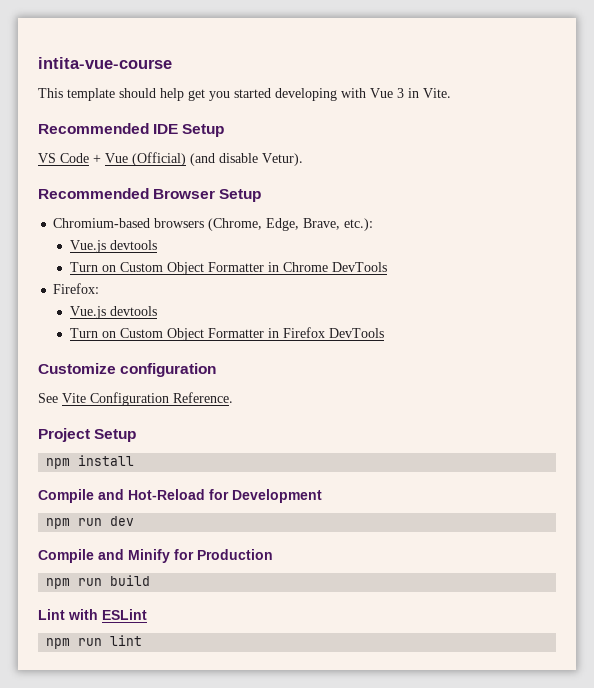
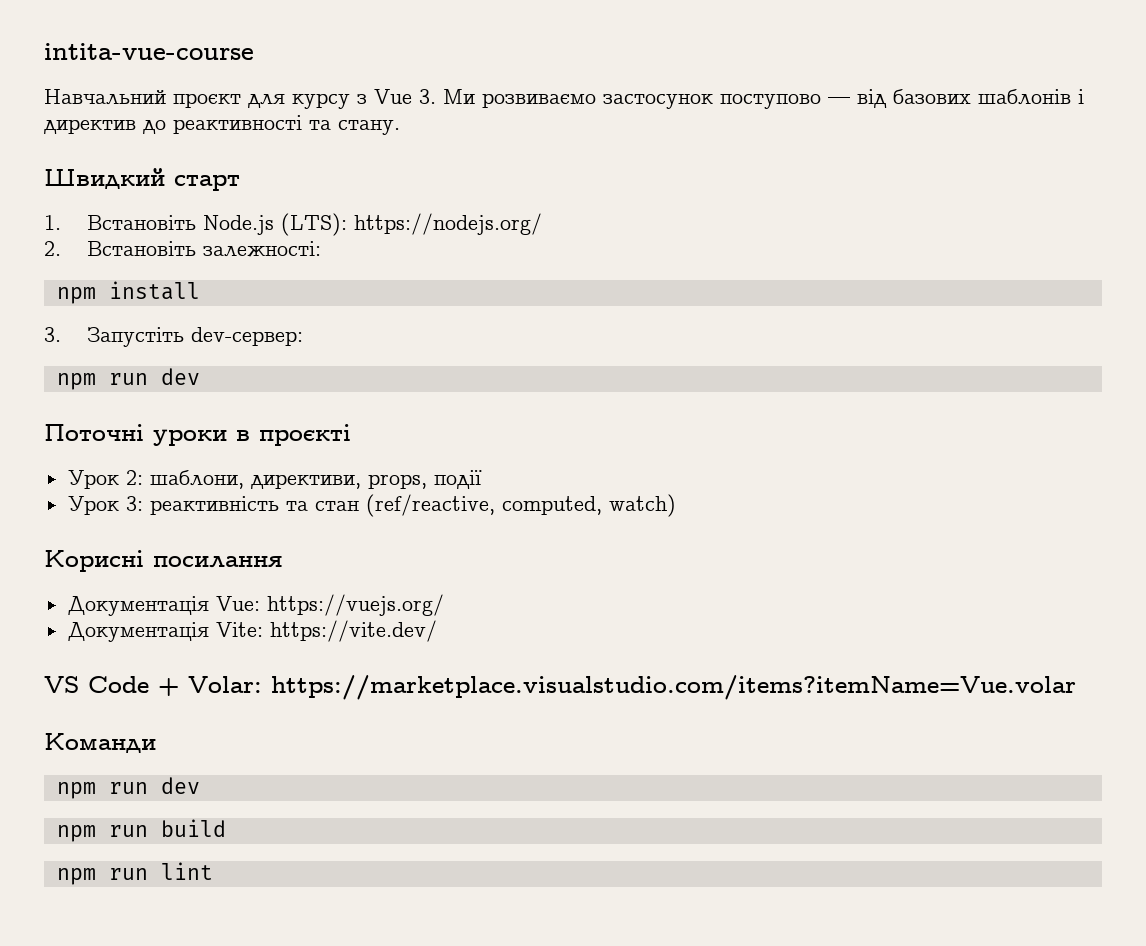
[38,88,451,101] [38,123,225,137] [38,152,303,166] [38,188,262,202] [53,218,374,231] [69,240,157,253] [69,262,387,275] [53,283,100,294] [69,306,157,319] [69,327,384,341] [38,363,217,377] [38,392,233,406] [38,428,137,442] [46,455,135,469] [38,489,322,503] [46,516,135,529] [38,549,273,563] This template should help get you started developing with Vue 3 in Vite. // Recommended IDE Setup // VS Code + Vue (Official) (and disable Vetur). // Recommended Browser Setup // Chromium-based browsers (Chrome, Edge, Brave, etc.): // Vue.js devtools // Turn on Custom Object Formatter in Chrome DevTools // Firefox: // Vue.js devtools // Turn on Custom Object Formatter in Firefox DevTools // Customize configuration // See Vite Configuration Reference. // Project Setup // npm install // Compile and Hot-Reload for Development // npm run dev // Compile and Minify for Production -> [44,89,1084,109] [44,115,400,135] [44,168,240,191] [44,213,542,236] [44,241,321,257] [56,281,200,304] [44,327,303,347] [56,368,200,390] [44,424,351,446] [67,470,482,489] [67,494,676,517] [44,550,283,572] [67,594,444,616] [67,620,437,642] [44,675,1076,700] [44,733,156,753] [56,777,200,799] Навчальний проєкт для курсу з Vue 3. Ми розвиваємо застосунок поступово — від базових шаблонів і директив до реактивності та стану. // Швидкий старт // 1. Встановіть Node.js (LTS): https://nodejs.org/ // 2. Встановіть залежності: // npm install // 3. Запустіть dev-сервер: // npm run dev // Поточні уроки в проєкті // Урок 2: шаблони, директиви, props, події // Урок 3: реактивність та стан (ref/reactive, computed, watch) // Корисні посилання // Документація Vue: https://vuejs.org/ // Документація Vite: https://vite.dev/ // VS Code + Volar: https://marketplace.visualstudio.com/items?itemName=Vue.volar // Команди // npm run dev
[38,609,147,620] // Lint with ESLint -> (226, 828) none

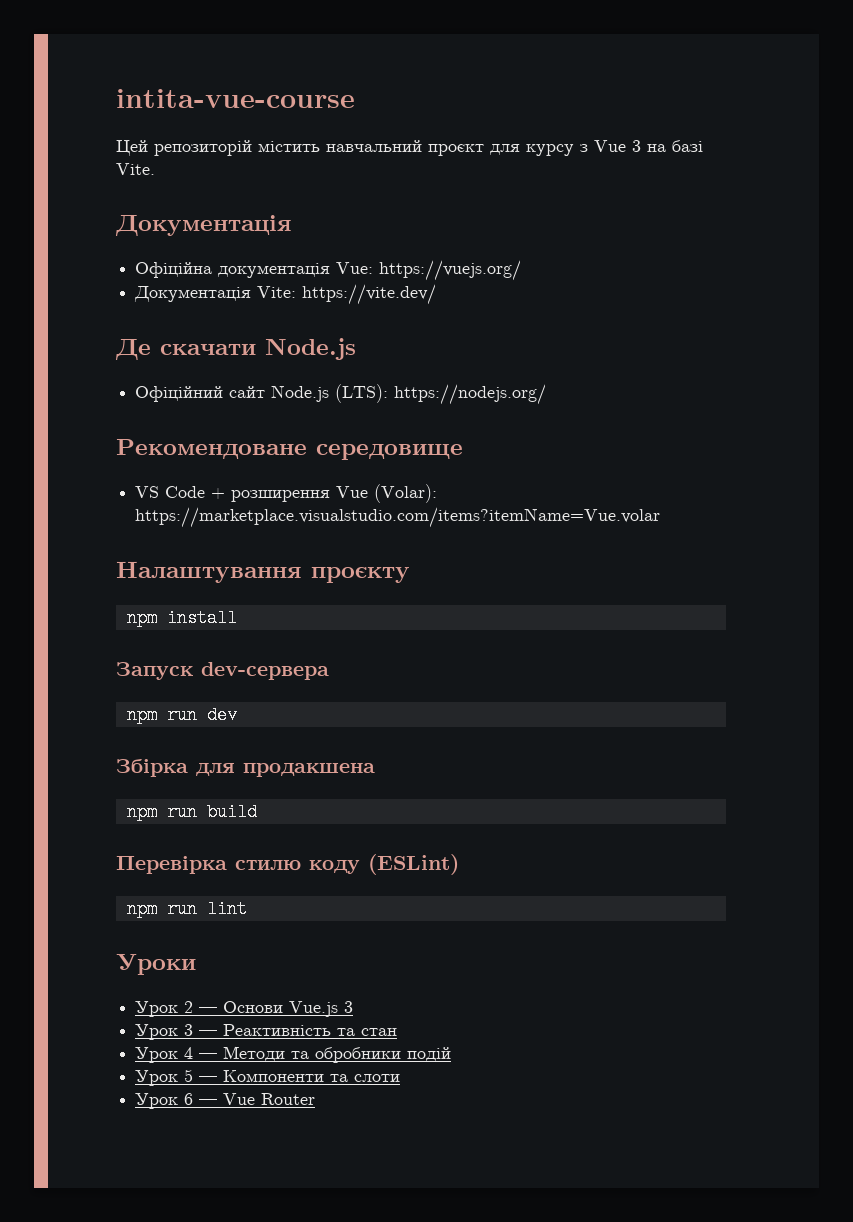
[44,89,166,105] Навчальний -> [116,140,422,156] Цей репозиторій містить навчальний
[419,89,1084,109] [44,115,400,135] [44,168,240,191] [44,213,542,236] [44,241,321,257] [56,281,200,304] [44,327,303,347] [56,368,200,390] [44,424,351,446] [67,470,482,489] [67,494,676,517] [44,550,283,572] [67,596,209,616] 3. Ми розвиваємо застосунок поступово — від базових шаблонів і директив до реактивності та стану. // Швидкий старт // 1. Встановіть Node.js (LTS): https://nodejs.org/ // 2. Встановіть залежності: // npm install // 3. Запустіть dev-сервер: // npm run dev // Поточні уроки в проєкті // Урок 2: шаблони, директиви, props, події // Урок 3: реактивність та стан (ref/reactive, computed, watch) // Корисні посилання // Документація -> [632,140,703,152] [116,163,155,175] [115,215,292,236] [135,262,331,278] 3 на базі Vite. // Документація // Офіційна документація
[44,675,1076,700] [44,733,156,753] [56,777,200,799] VS Code + Volar: https://marketplace.visualstudio.com/items?itemName=Vue.volar // Команди // npm run dev -> [115,338,356,360] [135,384,547,405] [116,439,463,460] [135,484,438,503] [135,507,661,528] [116,561,410,583] [126,609,237,627] [116,662,329,680] [126,706,237,724] [116,759,375,777] Де скачати Node.js // Офіційний сайт Node.js (LTS): https://nodejs.org/ // Рекомендоване середовище // VS Code + розширення Vue (Volar): https://marketplace.visualstudio.com/items?itemName=Vue.volar // Налаштування проєкту // npm install // Запуск dev-сервера // npm run dev // Збірка для продакшена
(226, 828) none -> [116,854,459,875] // Перевірка стилю коду (ESLint)
(213, 871) none -> [116,954,196,975] [135,1001,354,1017] [135,1024,398,1040] [135,1046,452,1063] [135,1069,401,1086] [135,1093,316,1109] // Уроки // Урок 2 — Основи Vue.js 3 // Урок 3 — Реактивність та стан // Урок 4 — Методи та обробники подій // Урок 5 — Компоненти та слоти // Урок 6 — Vue Router

